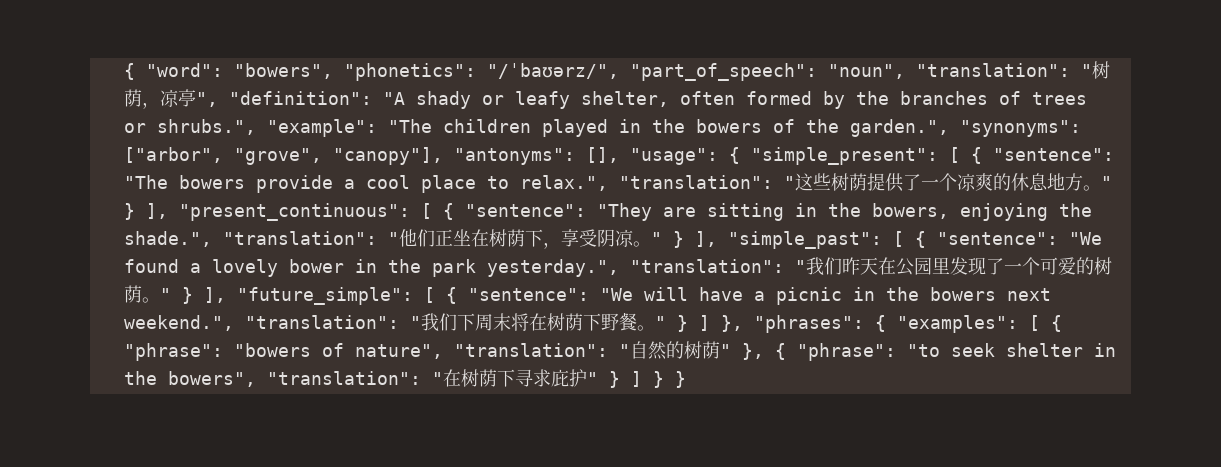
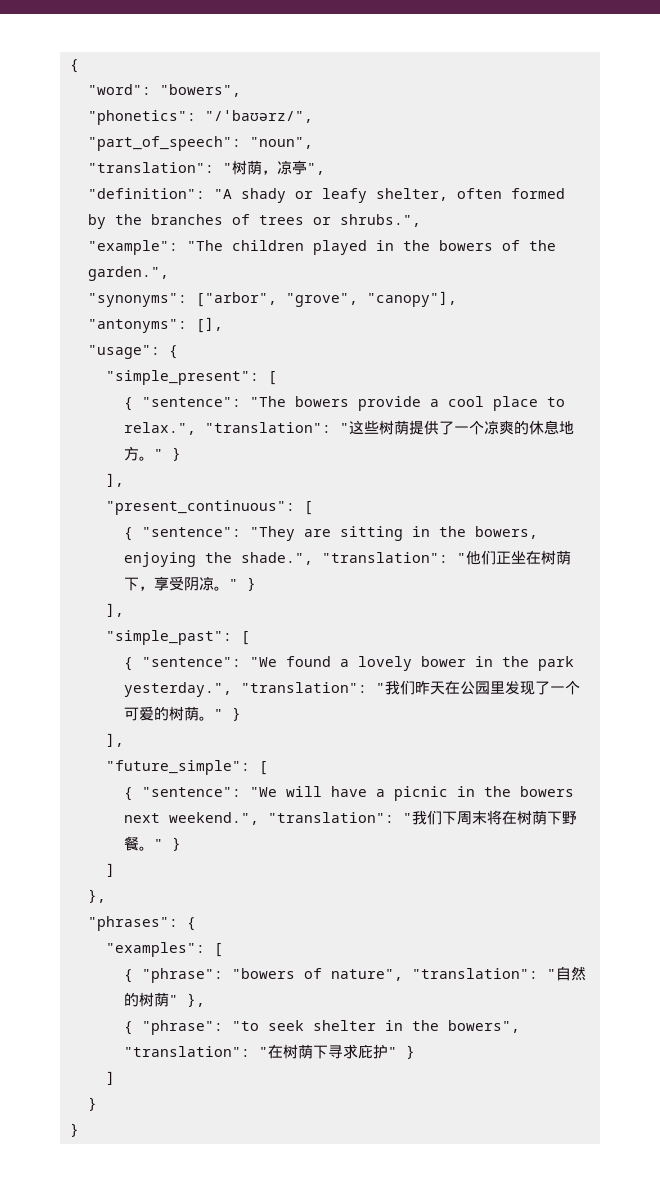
[124,63,135,80] { -> [69,59,79,73] { //
(333, 71) none -> (241, 90) //
(619, 71) none -> (313, 116) //
(905, 71) none -> (313, 143) //
(218, 99) none -> (325, 169) //
(256, 127) none -> (421, 220) //
(949, 128) none -> (169, 273) //
(443, 156) none -> (457, 299) //
(619, 155) none -> (223, 325) //
(740, 155) none -> (178, 352) //
(960, 155) none -> (277, 378) //
[146,203,168,219] ], -> [105,473,124,487] // ], //
(432, 211) none -> (313, 508) //
[695,231,717,247] ], -> [105,603,124,617] // ], //
(904, 239) none -> (250, 638) //
[204,287,226,303] ], -> [105,733,124,747] // ], //
(435, 295) none -> (268, 768) //
[699,315,743,332] ] }, -> [105,863,115,877] [87,889,106,903] // ] // }, //
(886, 323) none -> (196, 924) //
(1040, 323) none -> (223, 950) //
(764, 351) none -> (205, 1000) //
[631,371,664,388] ] } -> [105,1071,115,1085] [87,1097,97,1111] // ] // } //

